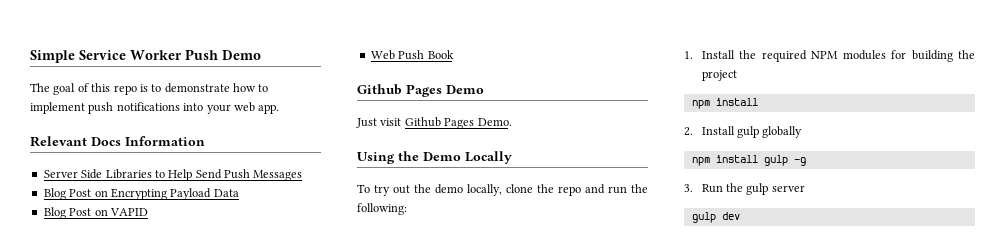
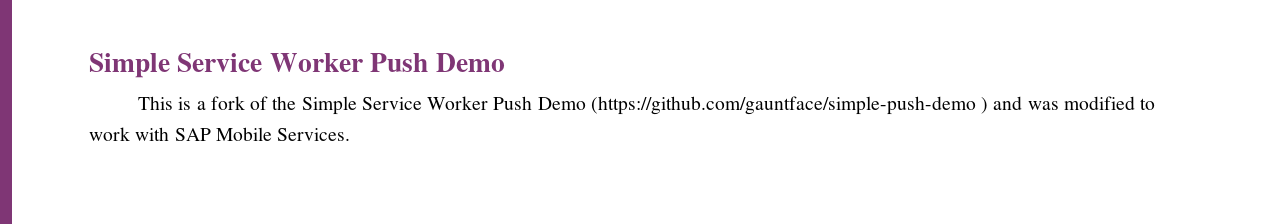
[30,83,269,95] [30,102,280,114] [30,136,205,147] [43,169,303,181] [43,188,239,200] [43,207,148,219] [370,50,454,60] [357,84,484,97] [356,117,512,129] [357,151,512,164] [357,184,648,196] [357,203,407,215] [684,50,975,62] [701,70,737,81] [691,98,758,109] [684,126,803,138] [691,155,806,166] [684,183,805,195] [691,212,740,223] The goal of this repo is to demonstrate how to implement push notifications into your web app. // Relevant Docs Information // Server Side Libraries to Help Send Push Messages // Blog Post on Encrypting Payload Data // Blog Post on VAPID // Web Push Book // Github Pages Demo // Just visit Github Pages Demo. // Using the Demo Locally // To try out the demo locally, clone the repo and run the following: // 1. Install the required NPM modules for building the project // npm install // 2. Install gulp globally // npm install gulp -g // 3. Run the gulp server // gulp dev -> [137,96,1156,115] [89,127,351,141] This is a fork of the Simple Service Worker Push Demo (https://github.com/gauntface/simple-push-demo ) and was modified to work with SAP Mobile Services.

